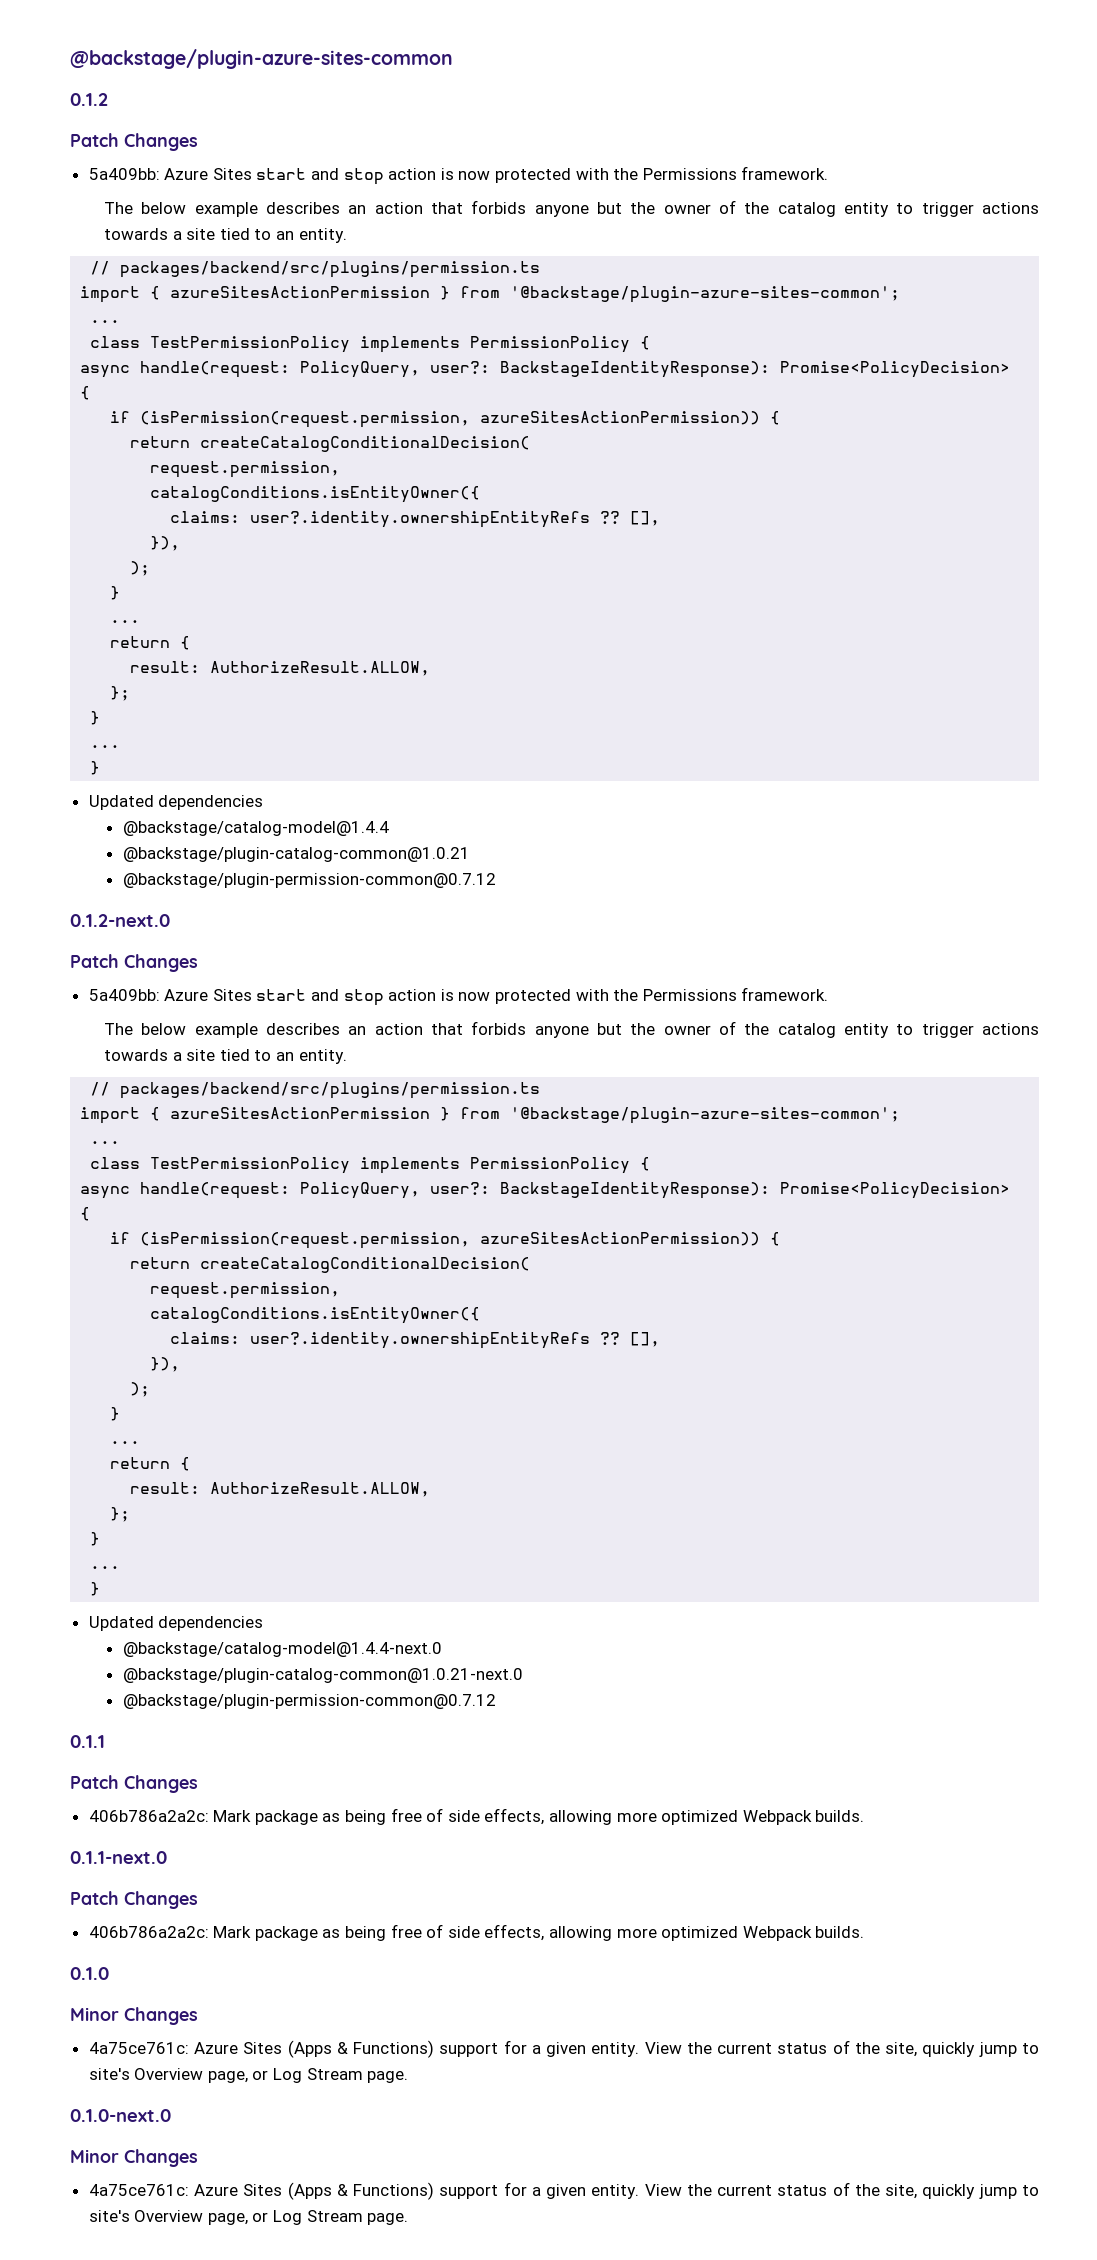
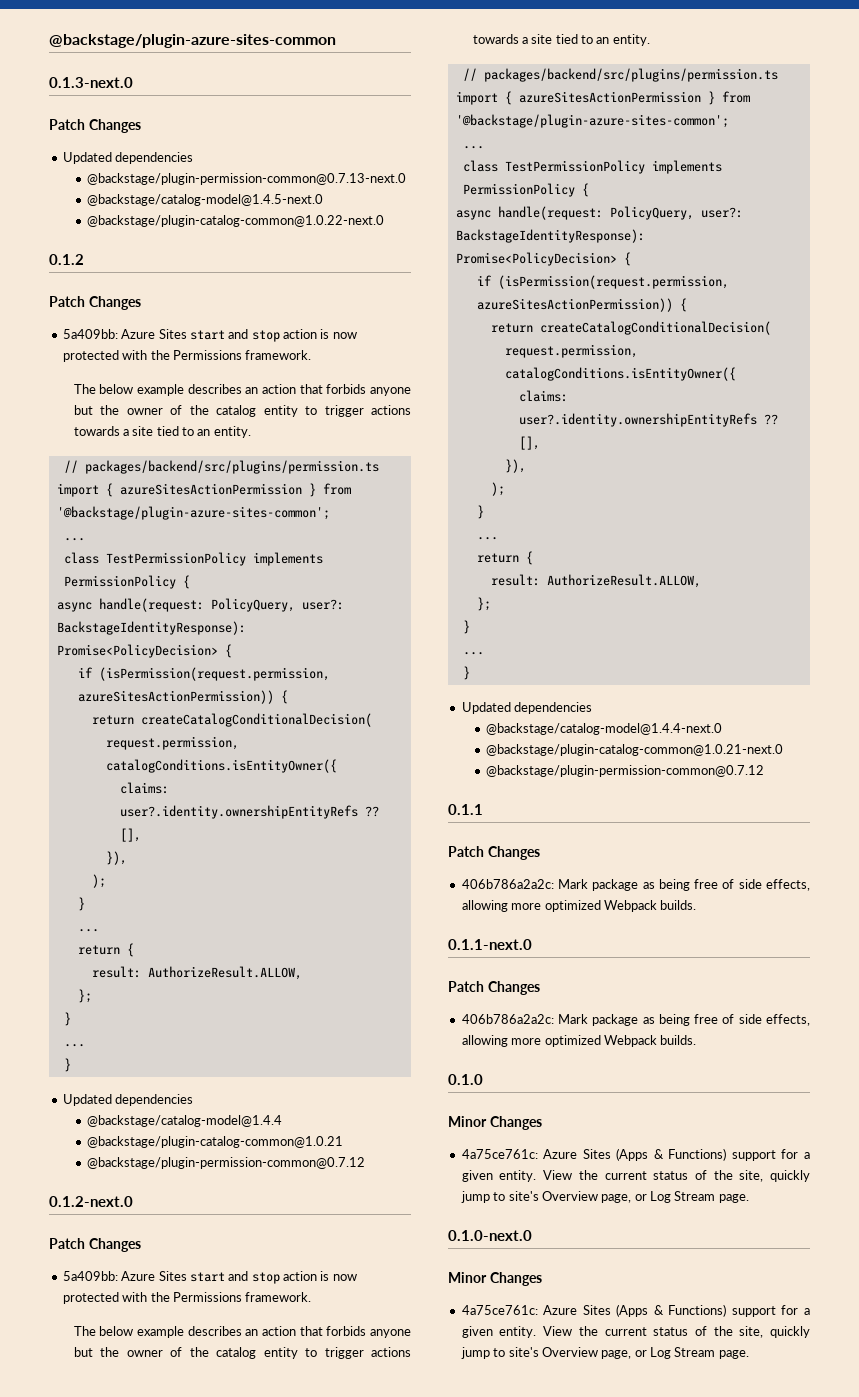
(453, 59) none -> [49,77,133,88] [49,119,141,133] [62,152,194,164] [87,173,407,185] [87,194,324,206] [87,215,385,227] // 0.1.3-next.0 // Patch Changes // Updated dependencies // @backstage/plugin-permission-common@0.7.13-next.0 // @backstage/catalog-model@1.4.5-next.0 // @backstage/plugin-catalog-common@1.0.22-next.0

